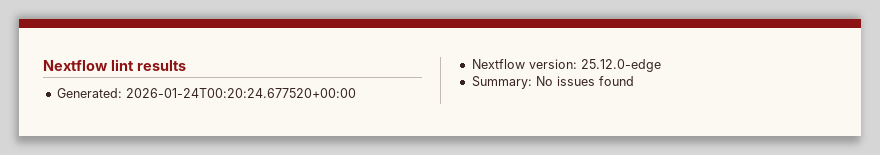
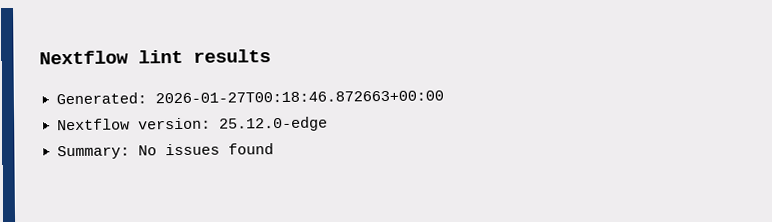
[125,88,356,98] 2026-01-24T00:20:24.677520+00:00 -> [154,90,444,104] 2026-01-27T00:18:46.872663+00:00

